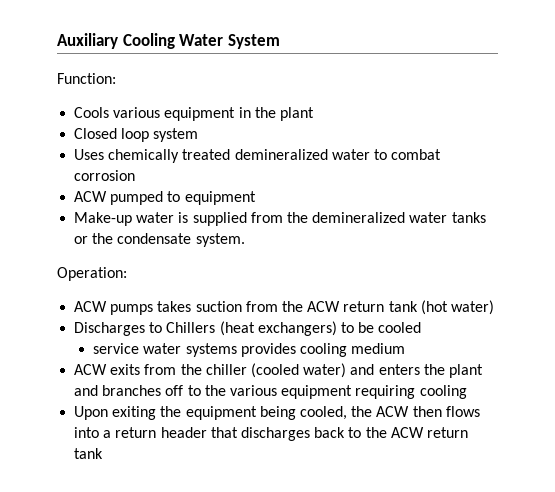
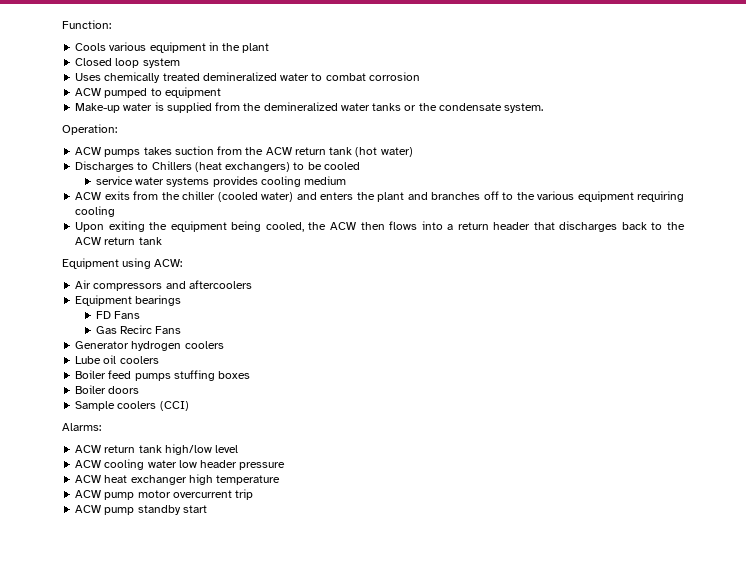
[57,33,280,49] Auxiliary Cooling Water System // -> (62, 24) none
(104, 453) none -> [62,258,183,269] [75,280,252,291] [75,295,182,306] [95,311,141,319] [95,325,182,334] [75,341,224,351] [75,355,159,364] [75,370,251,381] [75,385,140,394] [75,401,189,411] [62,423,101,431] [75,444,239,455] [75,459,286,470] [75,474,281,485] [75,489,254,500] [75,505,207,515] // Equipment using ACW: // Air compressors and aftercoolers // Equipment bearings // FD Fans // Gas Recirc Fans // Generator hydrogen coolers // Lube oil coolers // Boiler feed pumps stuffing boxes // Boiler doors // Sample coolers (CCI) // Alarms: // ACW return tank high/low level // ACW cooling water low header pressure // ACW heat exchanger high temperature // ACW pump motor overcurrent trip // ACW pump standby start

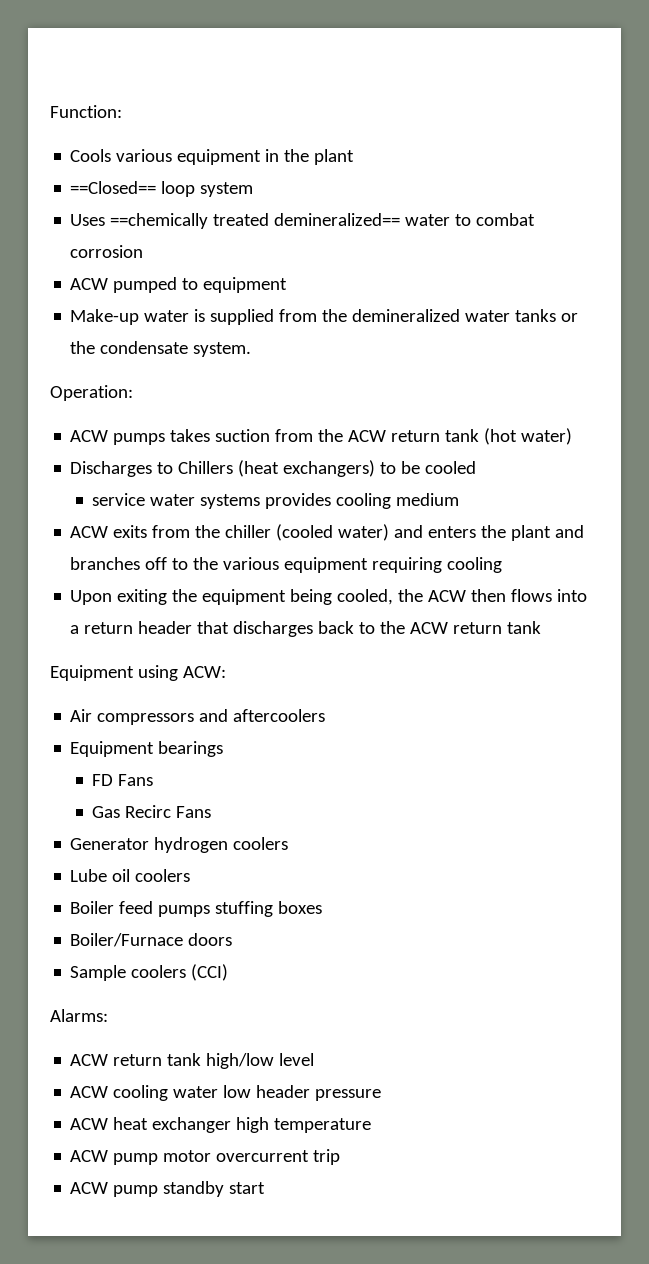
[75,58,113,66] Closed -> [70,181,157,194] ==Closed==
[104,72,277,83] chemically treated demineralized -> [110,213,401,229] ==chemically treated demineralized==
[75,385,107,394] Boiler -> [70,933,184,947] Boiler/Furnace

